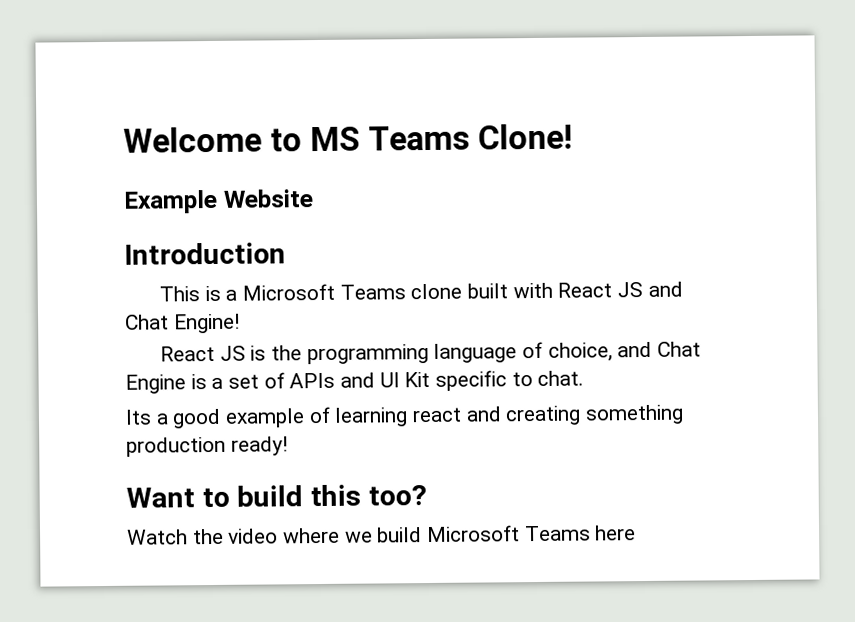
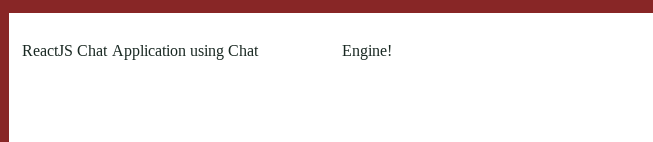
[123,123,573,153] [123,189,314,214] [124,242,286,265] [158,281,683,302] [125,313,240,334] [159,341,701,365] [125,370,585,394] [125,404,685,429] [126,436,288,457] [126,484,427,508] [127,525,637,545] Welcome to MS Teams Clone! // Example Website // Introduction // This is a Microsoft Teams clone built with React JS and Chat Engine! // React JS is the programming language of choice, and Chat Engine is a set of APIs and UI Kit specific to chat. // Its a good example of learning react and creating something production ready! // Want to build this too? // Watch the video where we build Microsoft Teams here -> [22,45,392,60] ReactJS Chat Application using Chat Engine!

